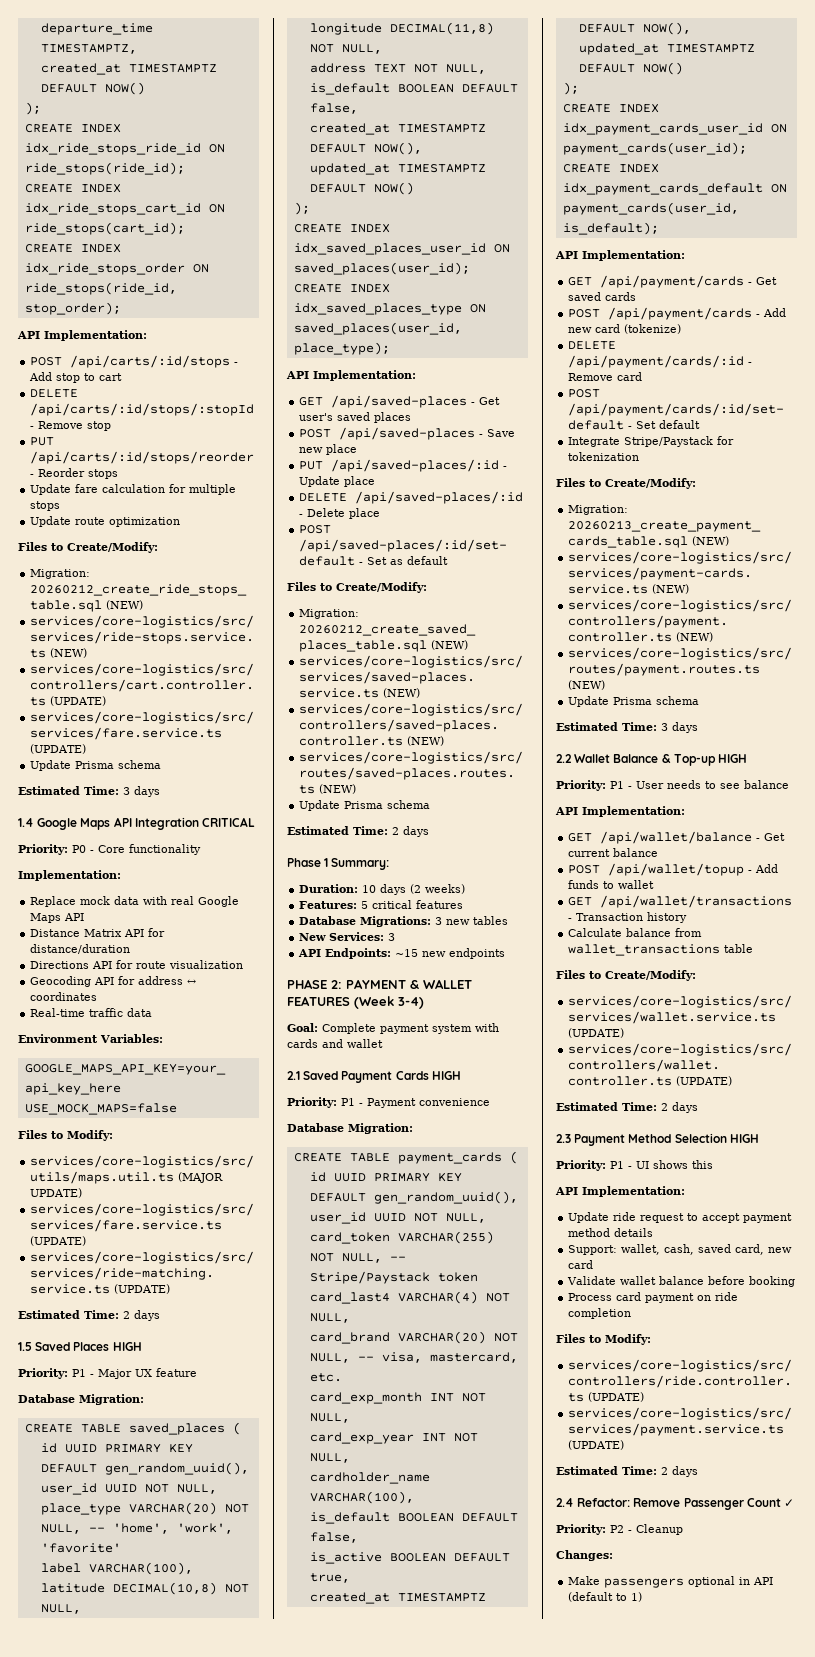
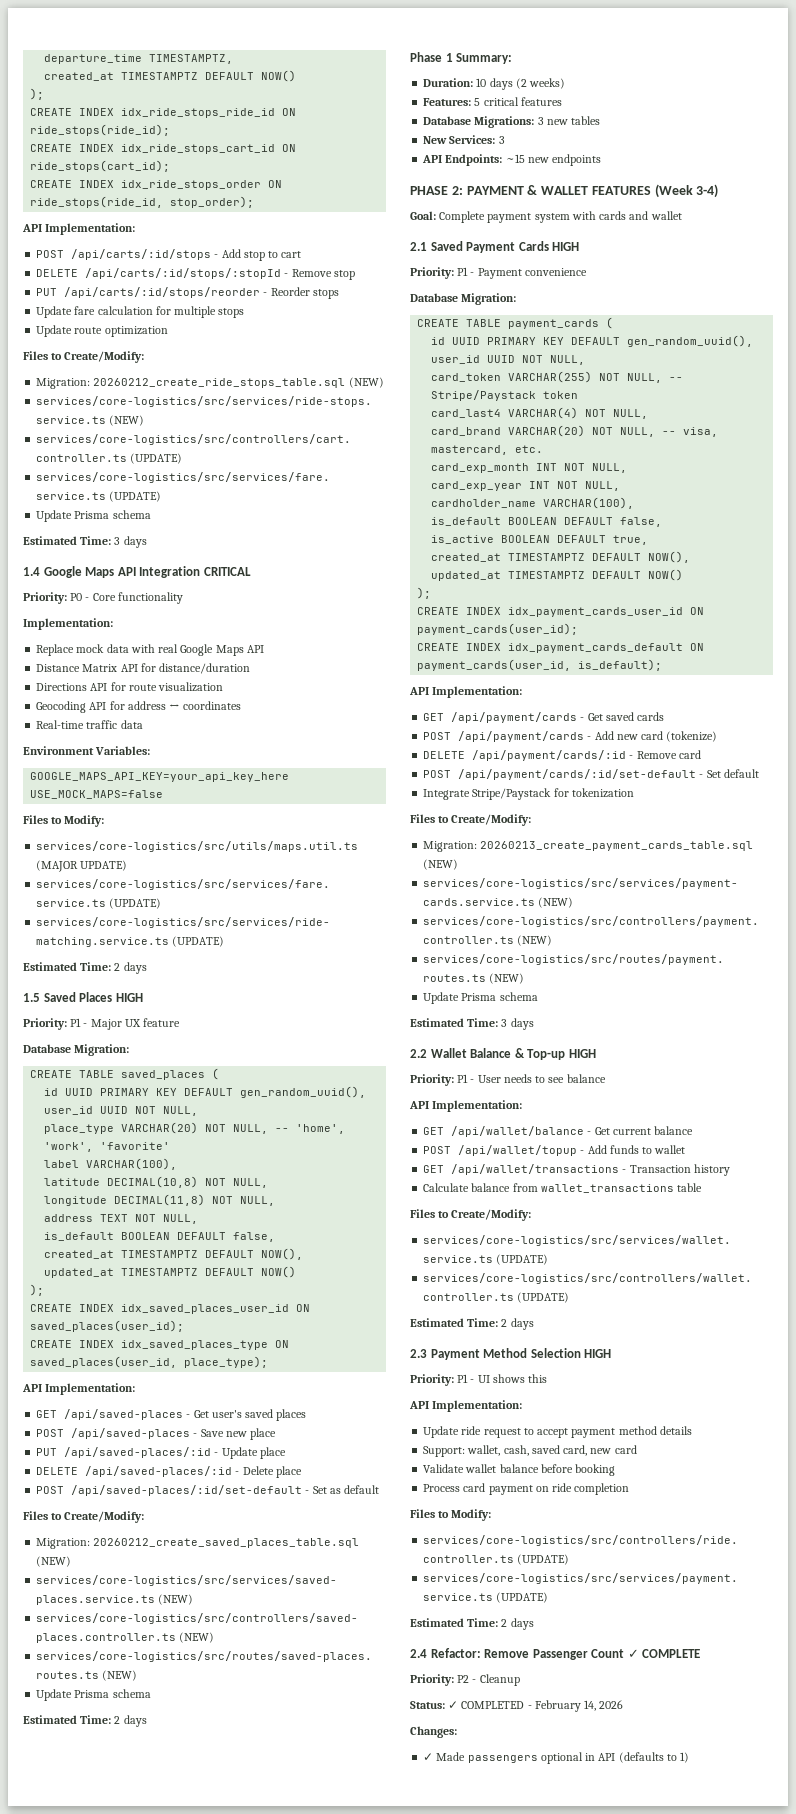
(795, 1503) none -> [642,1649,701,1658] COMPLETE
(683, 1529) none -> [410,1700,624,1712] // Status: ✓ COMPLETED - February 14, 2026
[568,1576,601,1585] Make -> [423,1752,466,1761] ✓ Made
[568,1592,614,1602] (default -> [618,1752,664,1763] (defaults

